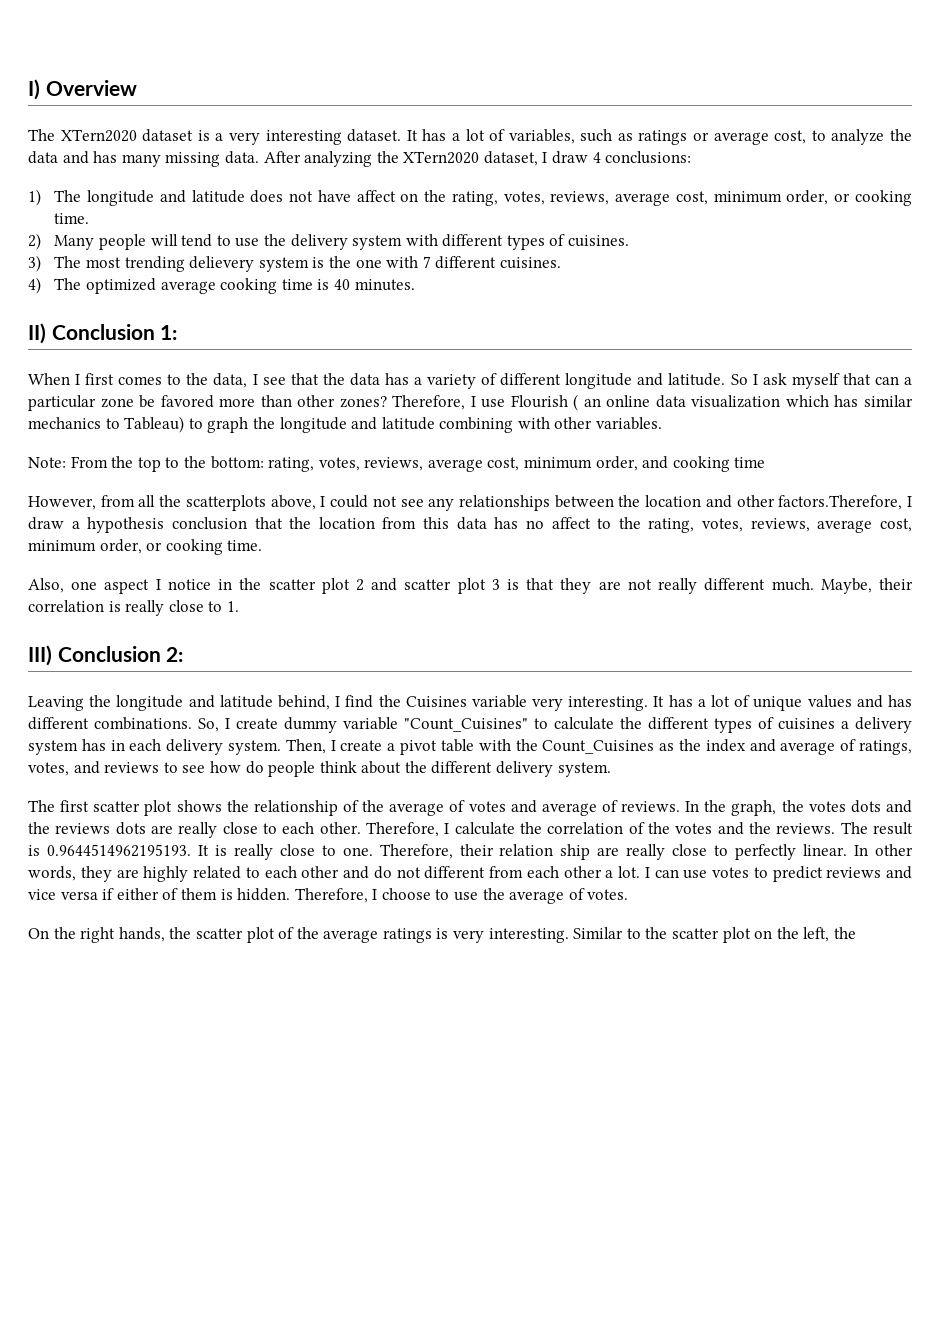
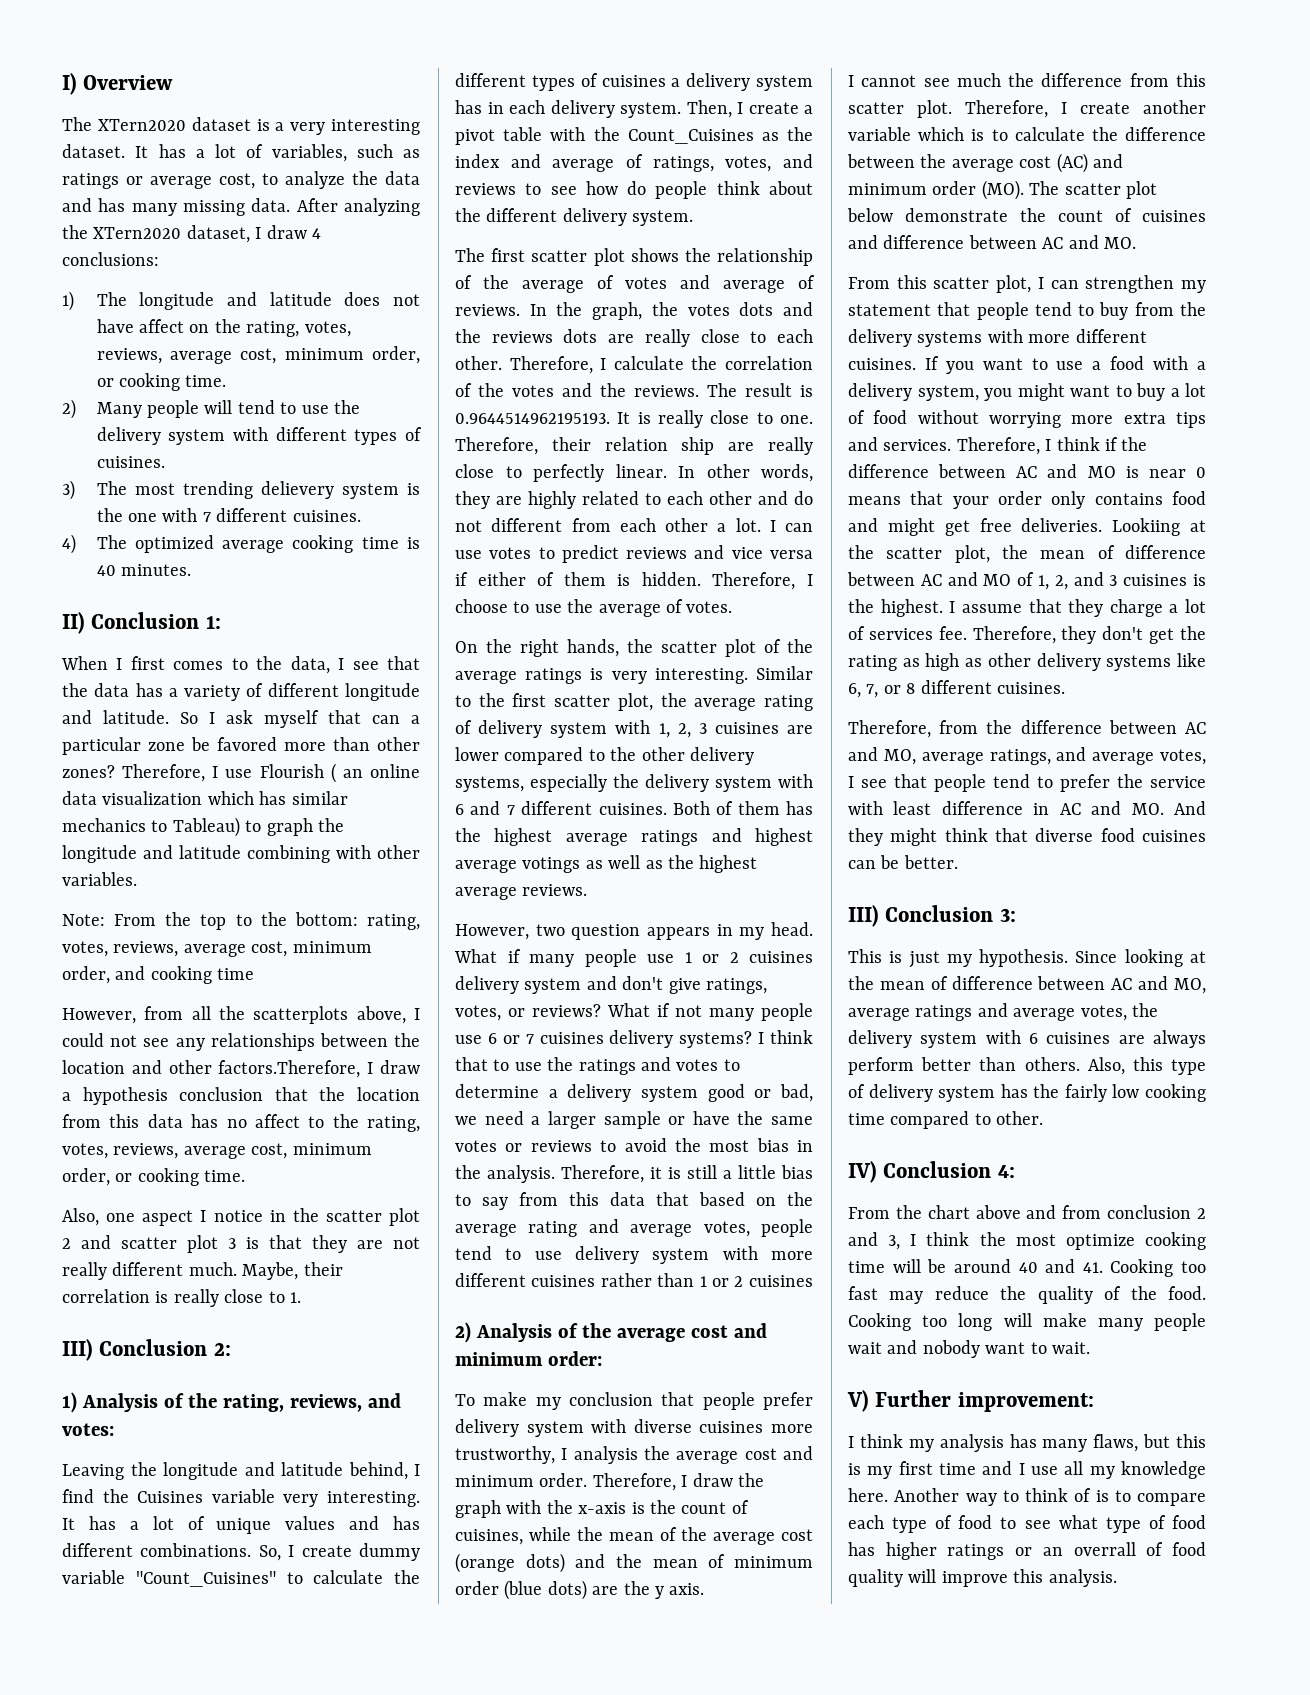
(184, 654) none -> [62,1392,401,1413] [62,1423,114,1436] // 1) Analysis of the rating, reviews, and votes:
[672,927,856,943] scatter plot on the left, the -> [512,693,813,711] [455,720,813,738] [455,747,754,765] [455,774,813,792] [455,801,813,815] [455,828,813,846] [455,855,758,873] [455,884,588,900] [455,922,813,940] [454,949,813,967] [455,976,767,994] [455,1003,813,1021] [455,1030,813,1048] [455,1057,740,1075] [455,1084,813,1102] [455,1111,813,1129] [455,1138,813,1152] [455,1165,813,1183] [455,1192,813,1210] [455,1219,813,1237] [455,1246,813,1264] [455,1273,813,1287] [455,1322,767,1343] [455,1351,602,1366] [455,1392,813,1410] [455,1419,813,1437] [455,1446,813,1464] [455,1473,764,1491] [455,1500,749,1518] [455,1527,813,1545] [455,1553,813,1573] [455,1580,705,1600] [848,73,1206,87] [848,100,1206,118] [848,127,1206,141] [847,153,1123,173] [848,180,1157,200] [847,208,1206,222] [848,235,1136,249] [848,275,1206,293] [848,302,1206,320] [848,329,1147,347] [848,356,1206,374] [848,383,1206,401] [848,410,1206,428] [848,437,1148,455] [848,464,1206,478] [848,491,1206,509] [848,518,1206,536] [848,545,1206,563] [847,572,1206,590] [848,599,1206,617] [848,626,1206,644] [848,653,1206,671] [848,680,1065,698] [848,720,1206,738] [848,747,1206,765] [848,774,1206,792] [848,801,1206,815] [848,828,1206,846] [848,855,958,869] [848,905,1016,927] [848,949,1206,968] [848,976,1206,994] [848,1003,1158,1021] [848,1030,1206,1048] [848,1057,1206,1075] [848,1084,1206,1102] [848,1111,1044,1129] [848,1161,1015,1183] [848,1205,1206,1219] [848,1232,1206,1250] [848,1259,1206,1277] [848,1286,1206,1304] [848,1313,1206,1331] [848,1340,1090,1358] [847,1390,1094,1412] [848,1434,1206,1452] [848,1461,1206,1479] [848,1488,1206,1506] [848,1515,1206,1533] [848,1542,1206,1560] [848,1569,1117,1587] first scatter plot, the average rating of delivery system with 1, 2, 3 cuisines are lower compared to the other delivery systems, especially the delivery system with 6 and 7 different cuisines. Both of them has the highest average ratings and highest average votings as well as the highest average reviews. // However, two question appears in my head. What if many people use 1 or 2 cuisines delivery system and don't give ratings, votes, or reviews? What if not many people use 6 or 7 cuisines delivery systems? I think that to use the ratings and votes to determine a delivery system good or bad, we need a larger sample or have the same votes or reviews to avoid the most bias in the analysis. Therefore, it is still a little bias to say from this data that based on the average rating and average votes, people tend to use delivery system with more different cuisines rather than 1 or 2 cuisines // 2) Analysis of the average cost and minimum order: // To make my conclusion that people prefer delivery system with diverse cuisines more trustworthy, I analysis the average cost and minimum order. Therefore, I draw the graph with the x-axis is the count of cuisines, while the mean of the average cost (orange dots) and the mean of minimum order (blue dots) are the y axis. // I cannot see much the difference from this scatter plot. Therefore, I create another variable which is to calculate the difference between the average cost (AC) and minimum order (MO). The scatter plot below demonstrate the count of cuisines and difference between AC and MO. // From this scatter plot, I can strengthen my statement that people tend to buy from the delivery systems with more different cuisines. If you want to use a food with a delivery system, you might want to buy a lot of food without worrying more extra tips and services. Therefore, I think if the difference between AC and MO is near 0 means that your order only contains food and might get free deliveries. Lookiing at the scatter plot, the mean of difference between AC and MO of 1, 2, and 3 cuisines is the highest. I assume that they charge a lot of services fee. Therefore, they don't get the rating as high as other delivery systems like 6, 7, or 8 different cuisines. // Therefore, from the difference between AC and MO, average ratings, and average votes, I see that people tend to prefer the service with least difference in AC and MO. And they might think that diverse food cuisines can be better. // III) Conclusion 3: // This is just my hypothesis. Since looking at the mean of difference between AC and MO, average ratings and average votes, the delivery system with 6 cuisines are always perform better than others. Also, this type of delivery system has the fairly low cooking time compared to other. // IV) Conclusion 4: // From the chart above and from conclusion 2 and 3, I think the most optimize cooking time will be around 40 and 41. Cooking too fast may reduce the quality of the food. Cooking too long will make many people wait and nobody want to wait. // V) Further improvement: // I think my analysis has many flaws, but this is my first time and I use all my knowledge here. Another way to think of is to compare each type of food to see what type of food has higher ratings or an overrall of food quality will improve this analysis.

